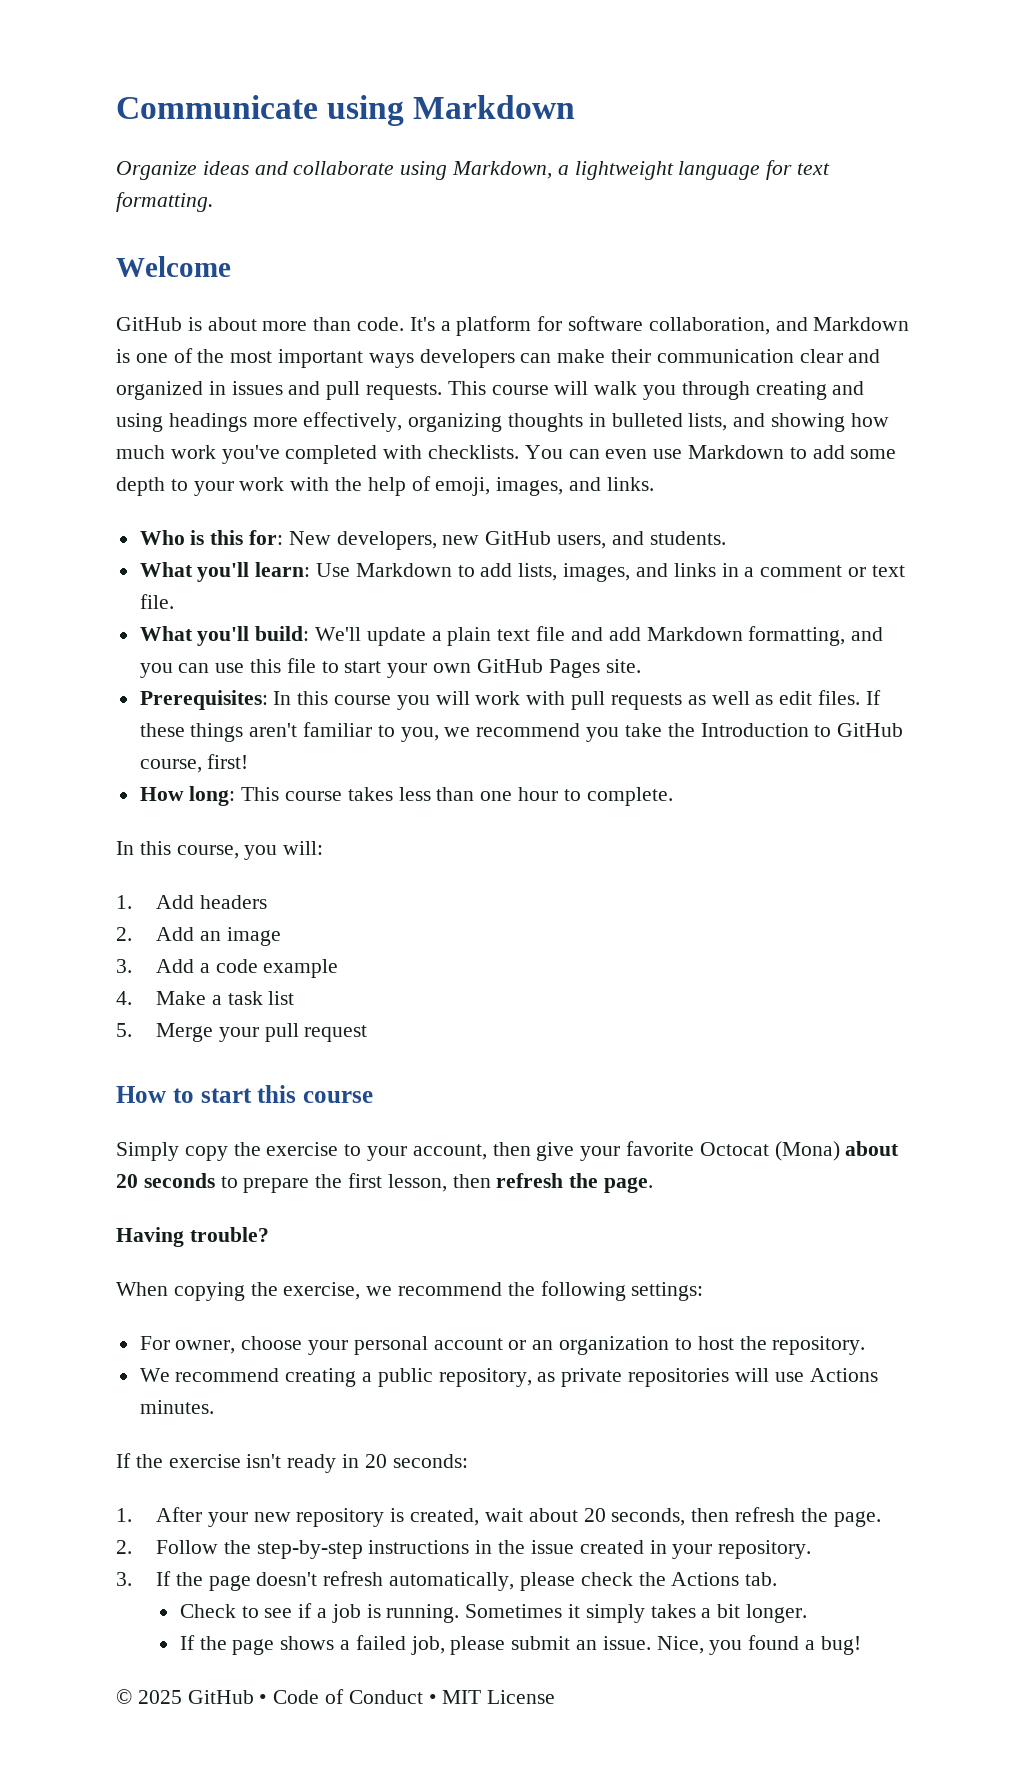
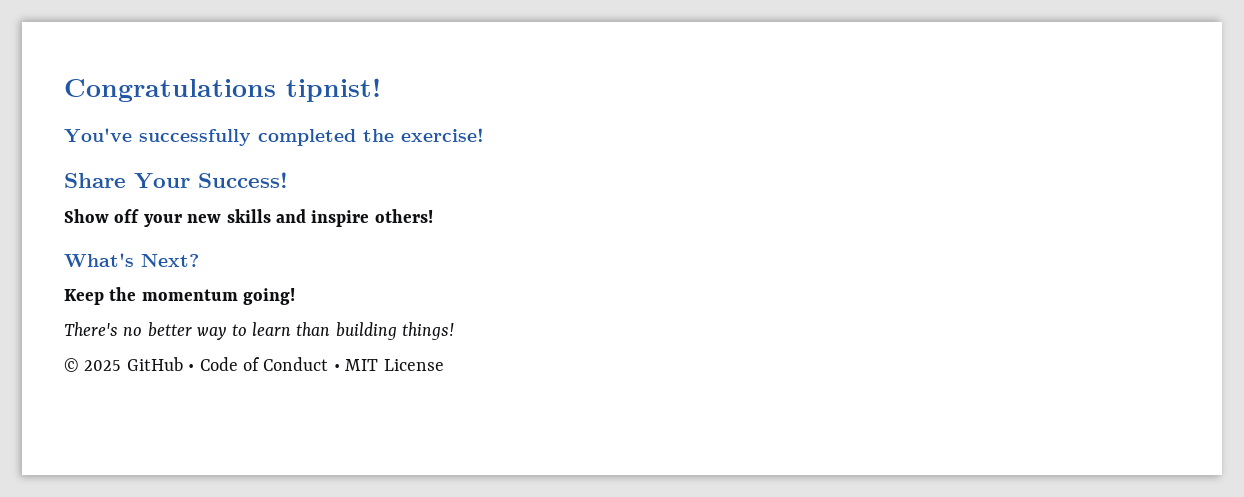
[116,95,576,126] [116,160,831,180] [116,192,213,212] [116,256,231,277] [116,316,910,336] [116,348,881,368] [116,381,865,400] [116,412,889,432] [116,445,897,464] [116,476,654,496] [139,530,726,550] [139,562,905,582] [139,594,174,609] [139,626,884,646] [139,658,641,678] [139,690,881,710] [139,722,904,742] [139,754,249,773] [139,786,673,806] [116,841,324,860] [116,895,267,909] [116,927,281,946] [116,959,339,978] [116,991,295,1005] [116,1023,368,1042] [116,1085,373,1103] [116,1141,900,1161] [116,1173,654,1193] [116,1227,269,1247] [116,1281,704,1301] [139,1336,866,1355] [139,1368,878,1387] [139,1400,214,1414] [116,1453,468,1473] [116,1507,881,1527] [116,1540,812,1559] [116,1571,778,1591] [179,1603,807,1623] [179,1635,861,1655] Communicate using Markdown // Organize ideas and collaborate using Markdown, a lightweight language for text formatting. // Welcome // GitHub is about more than code. It's a platform for software collaboration, and Markdown is one of the most important ways developers can make their communication clear and organized in issues and pull requests. This course will walk you through creating and using headings more effectively, organizing thoughts in bulleted lists, and showing how much work you've completed with checklists. You can even use Markdown to add some depth to your work with the help of emoji, images, and links. // Who is this for: New developers, new GitHub users, and students. // What you'll learn: Use Markdown to add lists, images, and links in a comment or text file. // What you'll build: We'll update a plain text file and add Markdown formatting, and you can use this file to start your own GitHub Pages site. // Prerequisites: In this course you will work with pull requests as well as edit files. If these things aren't familiar to you, we recommend you take the Introduction to GitHub course, first! // How long: This course takes less than one hour to complete. // In this course, you will: // 1. Add headers // 2. Add an image // 3. Add a code example // 4. Make a task list // 5. Merge your pull request // How to start this course // Simply copy the exercise to your account, then give your favorite Octocat (Mona) about 20 seconds to prepare the first lesson, then refresh the page. // Having trouble? // When copying the exercise, we recommend the following settings: // For owner, choose your personal account or an organization to host the repository. // We recommend creating a public repository, as private repositories will use Actions minutes. // If the exercise isn't ready in 20 seconds: // 1. After your new repository is created, wait about 20 seconds, then refresh the page. // 2. Follow the step-by-step instructions in the issue created in your repository. // 3. If the page doesn't refresh automatically, please check the Actions tab. // Check to see if a job is running. Sometimes it simply takes a bit longer. // If the page shows a failed job, please submit an issue. Nice, you found a bug! -> [64,78,381,102] [64,128,484,146] [64,172,288,189] [64,209,433,227] [64,253,199,267] [64,287,296,305] [64,322,455,340] Congratulations tipnist! // You've successfully completed the exercise! // Share Your Success! // Show off your new skills and inspire others! // What's Next? // Keep the momentum going! // There's no better way to learn than building things!

